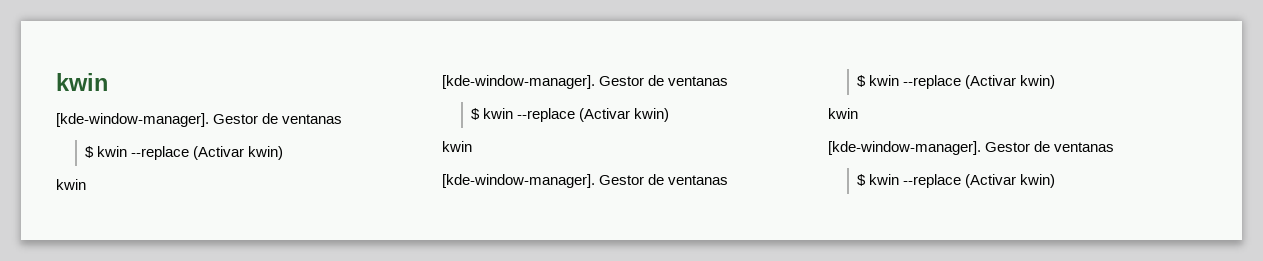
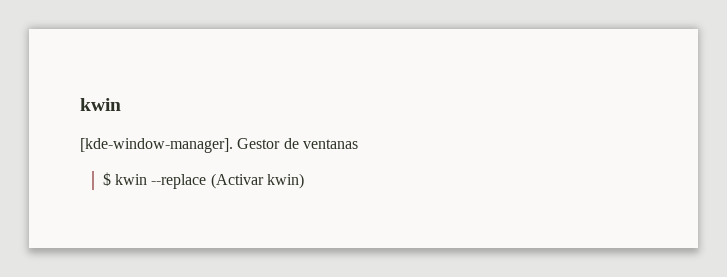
[56,179,86,190] [442,75,729,89] [471,108,670,122] [442,141,472,152] [442,174,729,188] [857,75,1056,89] [828,108,858,119] [828,141,1115,155] [857,174,1056,188] // kwin // [kde-window-manager]. Gestor de ventanas // $ kwin --replace (Activar kwin) // kwin // [kde-window-manager]. Gestor de ventanas // $ kwin --replace (Activar kwin) // kwin // [kde-window-manager]. Gestor de ventanas // $ kwin --replace (Activar kwin) -> (305, 181) none

